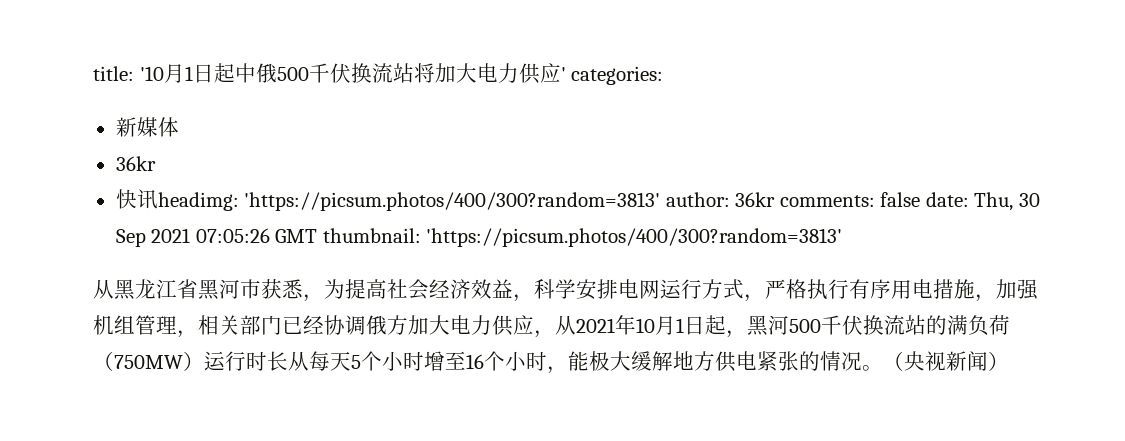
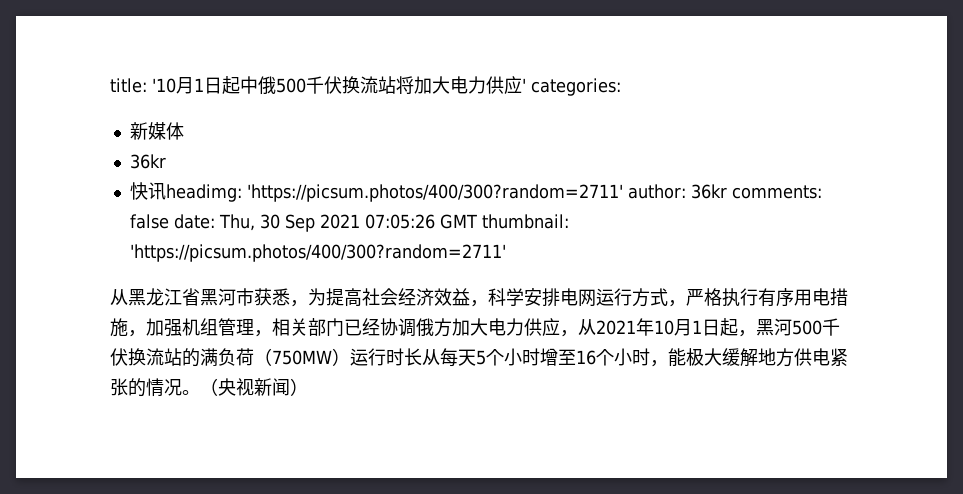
[244,192,661,211] 'https://picsum.photos/400/300?random=3813' -> [246,184,623,202] 'https://picsum.photos/400/300?random=2711'
[426,228,843,247] 'https://picsum.photos/400/300?random=3813' -> [129,244,506,262] 'https://picsum.photos/400/300?random=2711'

